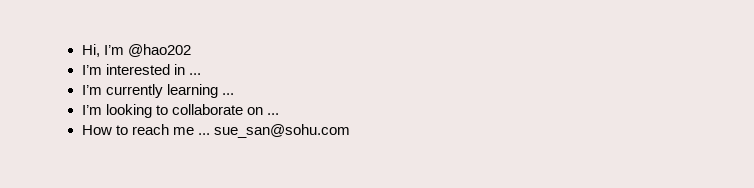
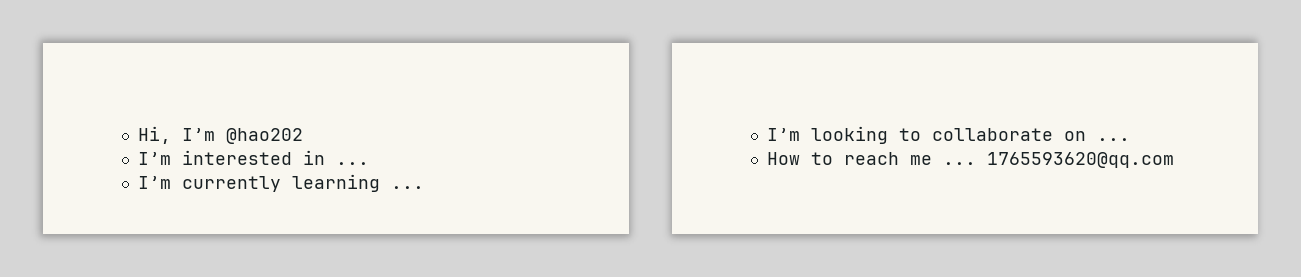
[213,124,350,138] sue_san@sohu.com -> [986,152,1174,168] 1765593620@qq.com

